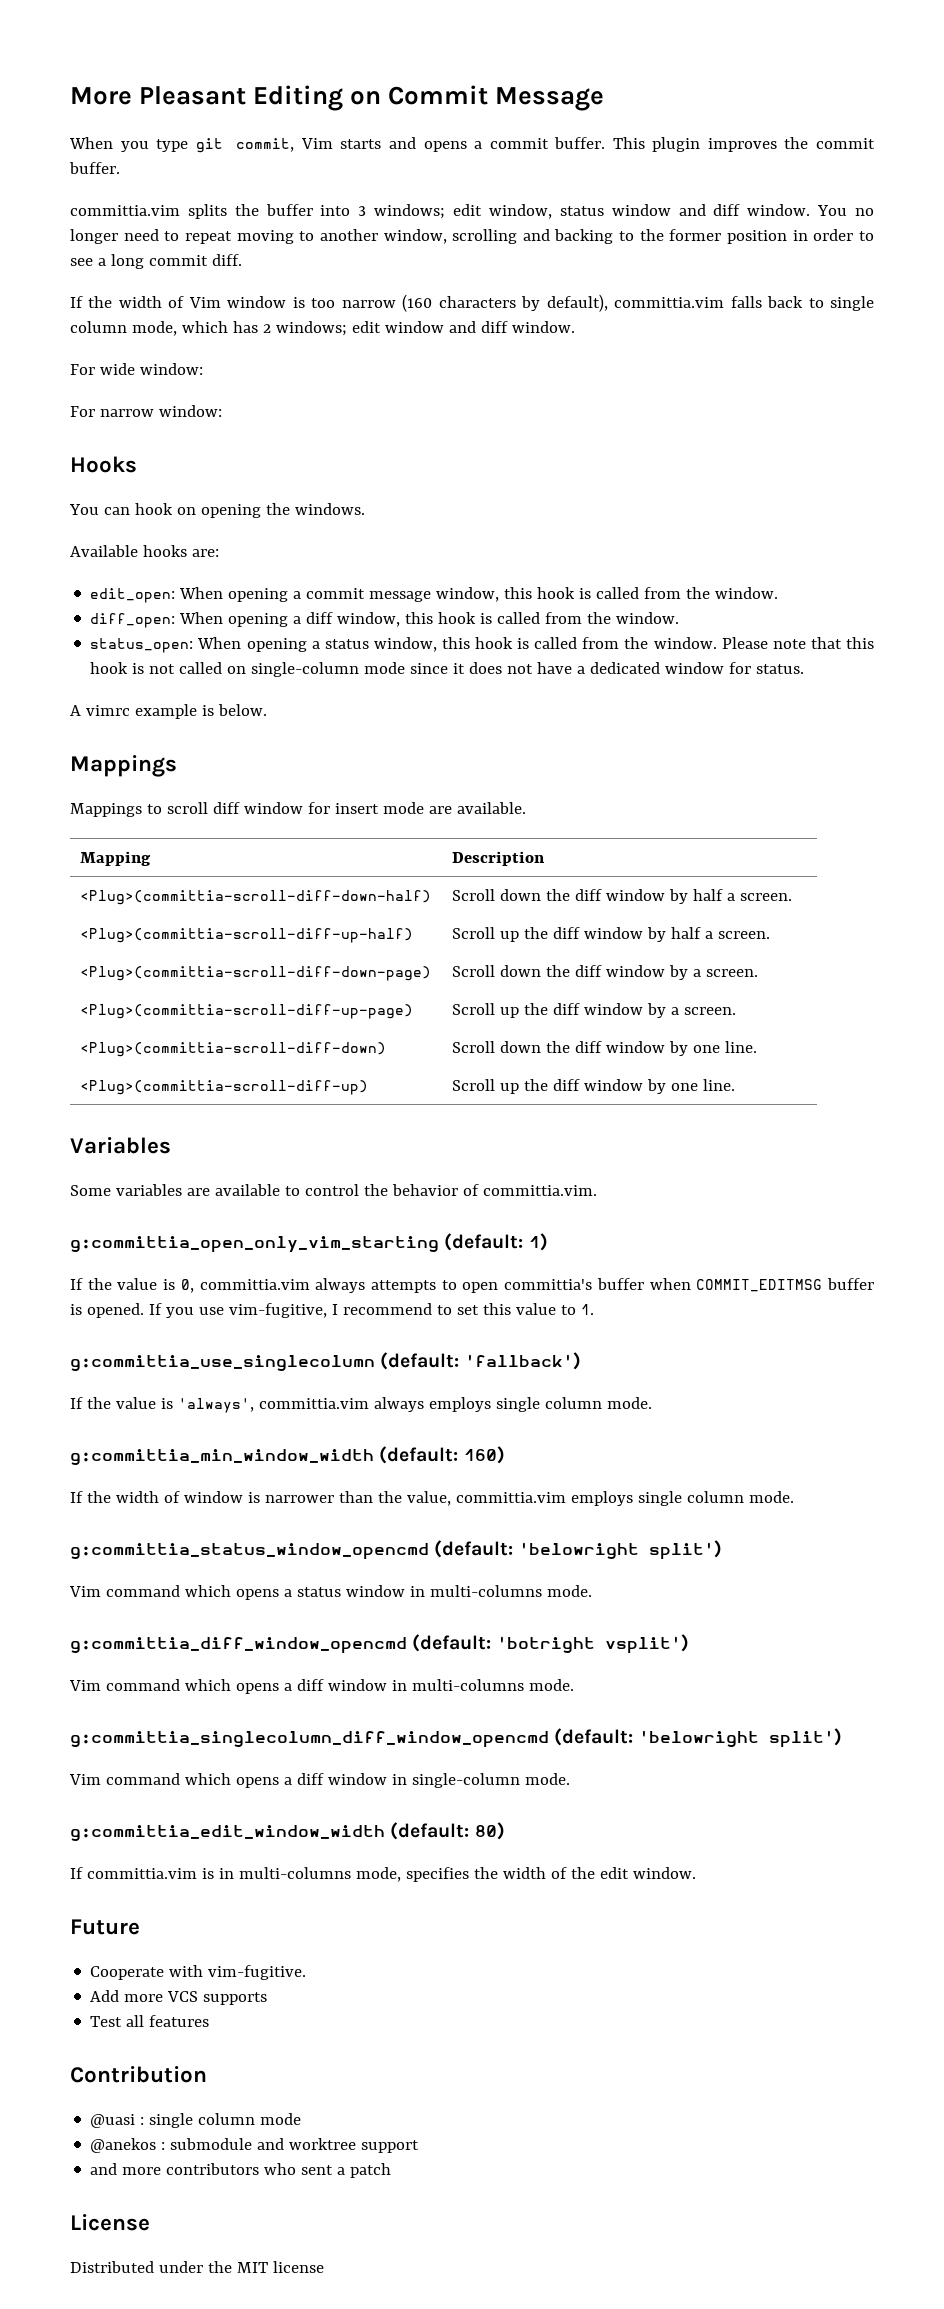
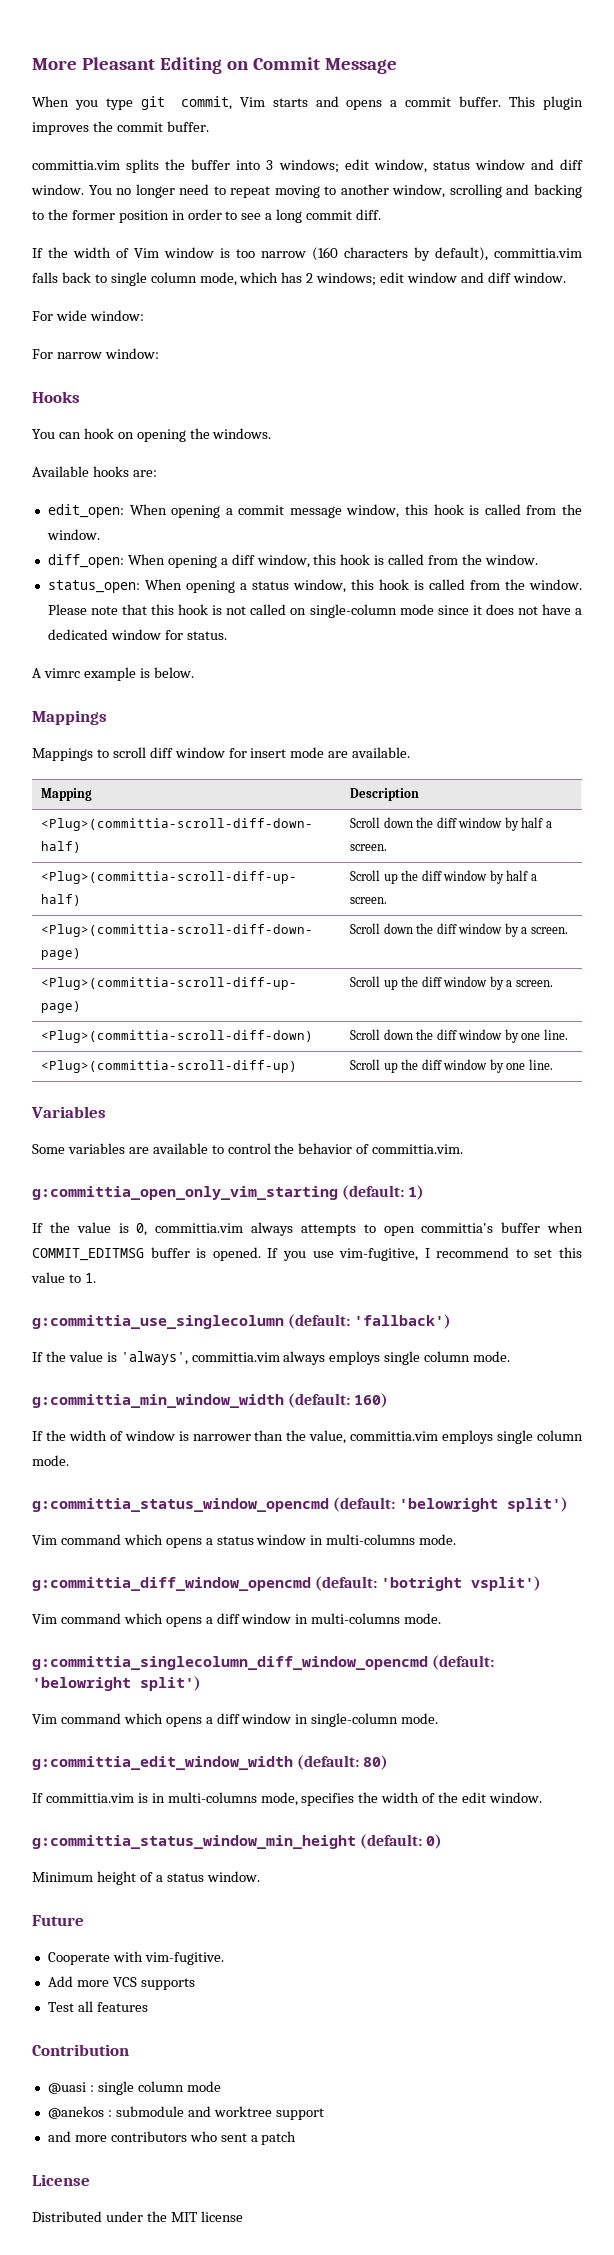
(696, 1873) none -> [32,1834,443,1849] [32,1871,260,1885] // g:committia_status_window_min_height (default: 0) // Minimum height of a status window.

